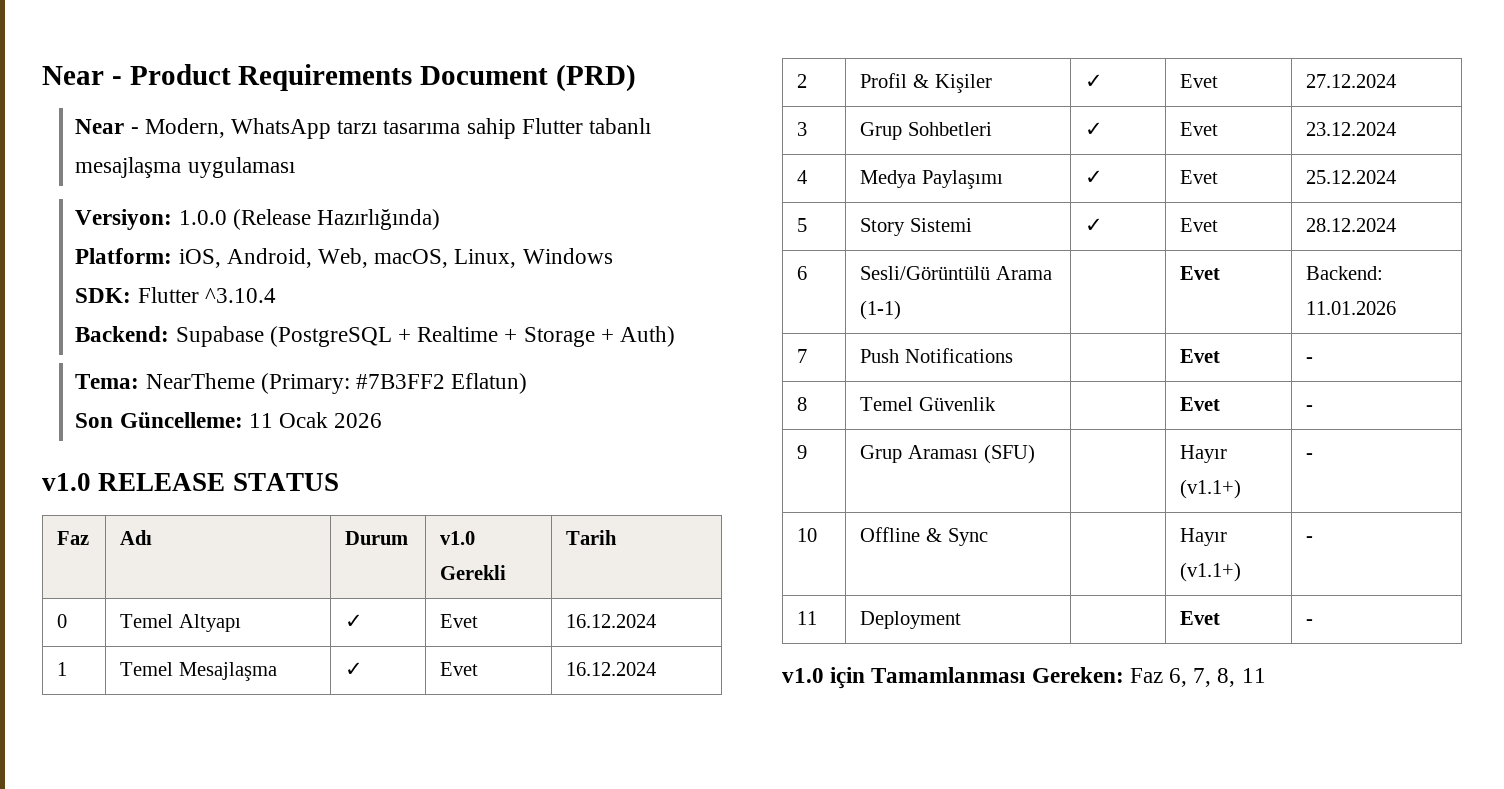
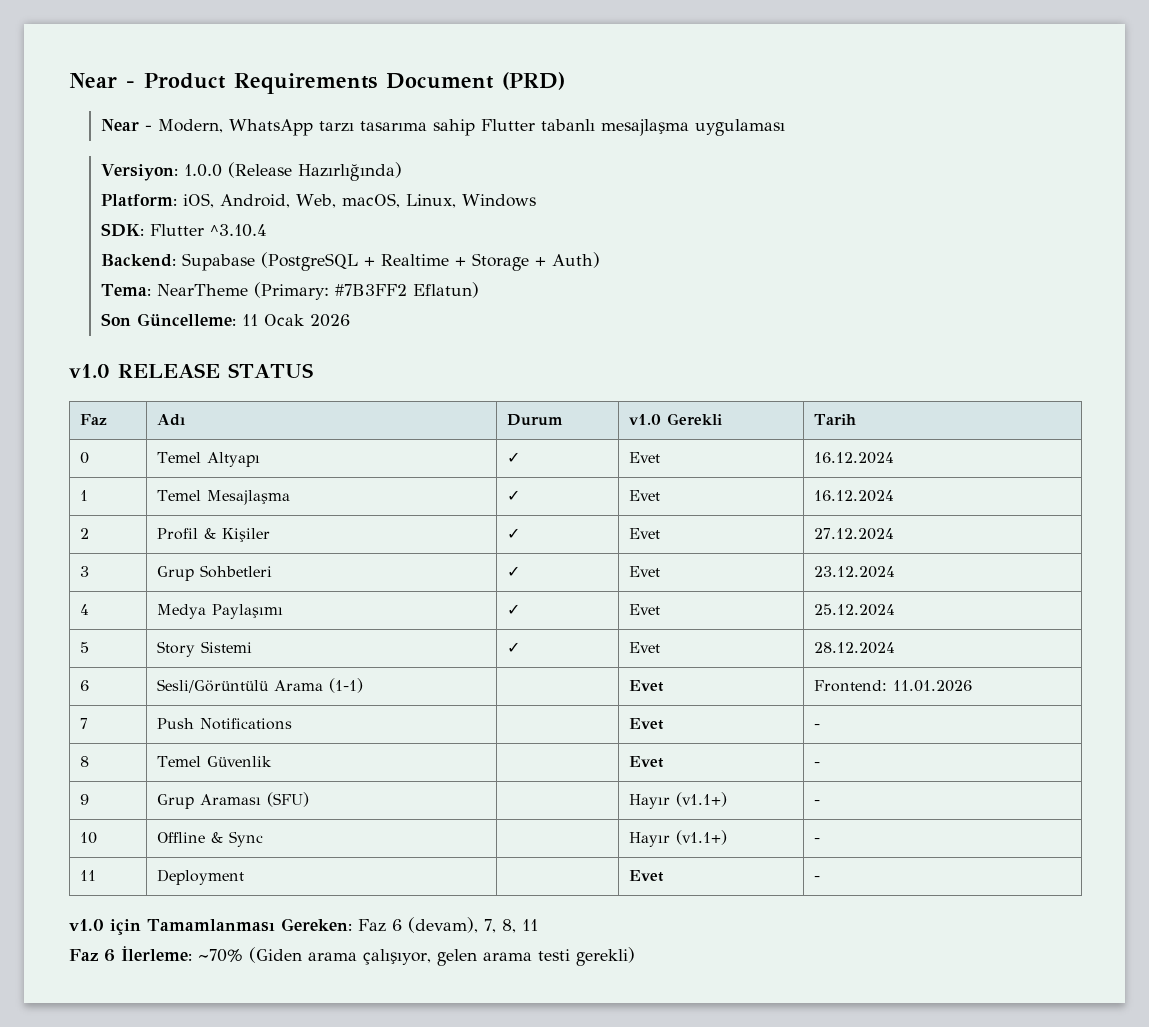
[1306,266,1384,280] Backend: -> [814,680,888,692] Frontend:
[1169,668,1188,687] 6, -> [391,917,478,933] 6 (devam),
(1266, 675) none -> [69,946,635,966] // Faz 6 İlerleme: ~70% (Giden arama çalışıyor, gelen arama testi gerekli)

